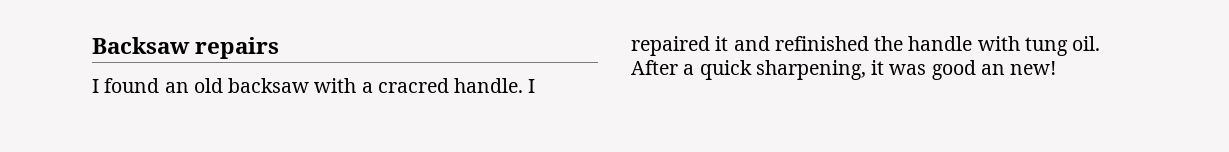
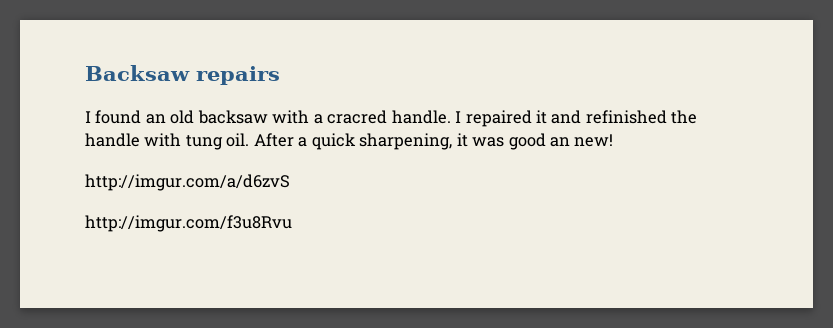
(1057, 68) none -> [85,174,290,191] [85,215,292,232] // http://imgur.com/a/d6zvS // http://imgur.com/f3u8Rvu

